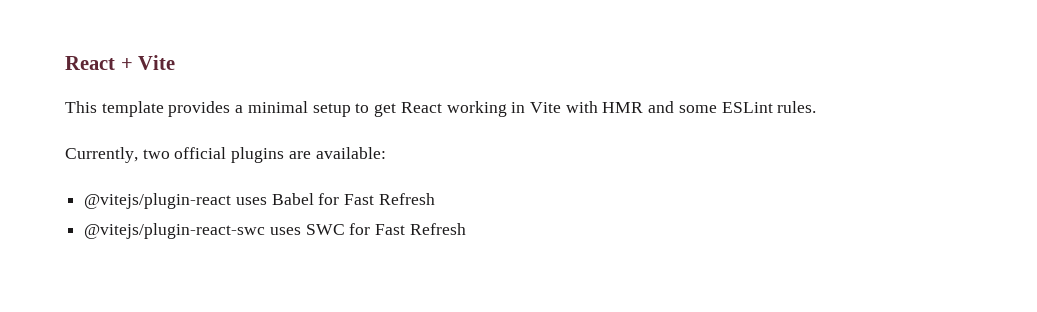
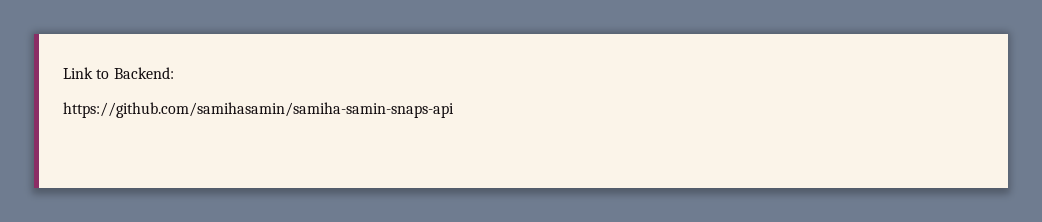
[65,55,176,70] [65,101,817,117] [65,147,386,163] [84,193,435,209] [84,223,466,239] React + Vite // This template provides a minimal setup to get React working in Vite with HMR and some ESLint rules. // Currently, two official plugins are available: // @vitejs/plugin-react uses Babel for Fast Refresh // @vitejs/plugin-react-swc uses SWC for Fast Refresh -> [63,67,174,79] [63,102,454,118] Link to Backend: // https://github.com/samihasamin/samiha-samin-snaps-api

